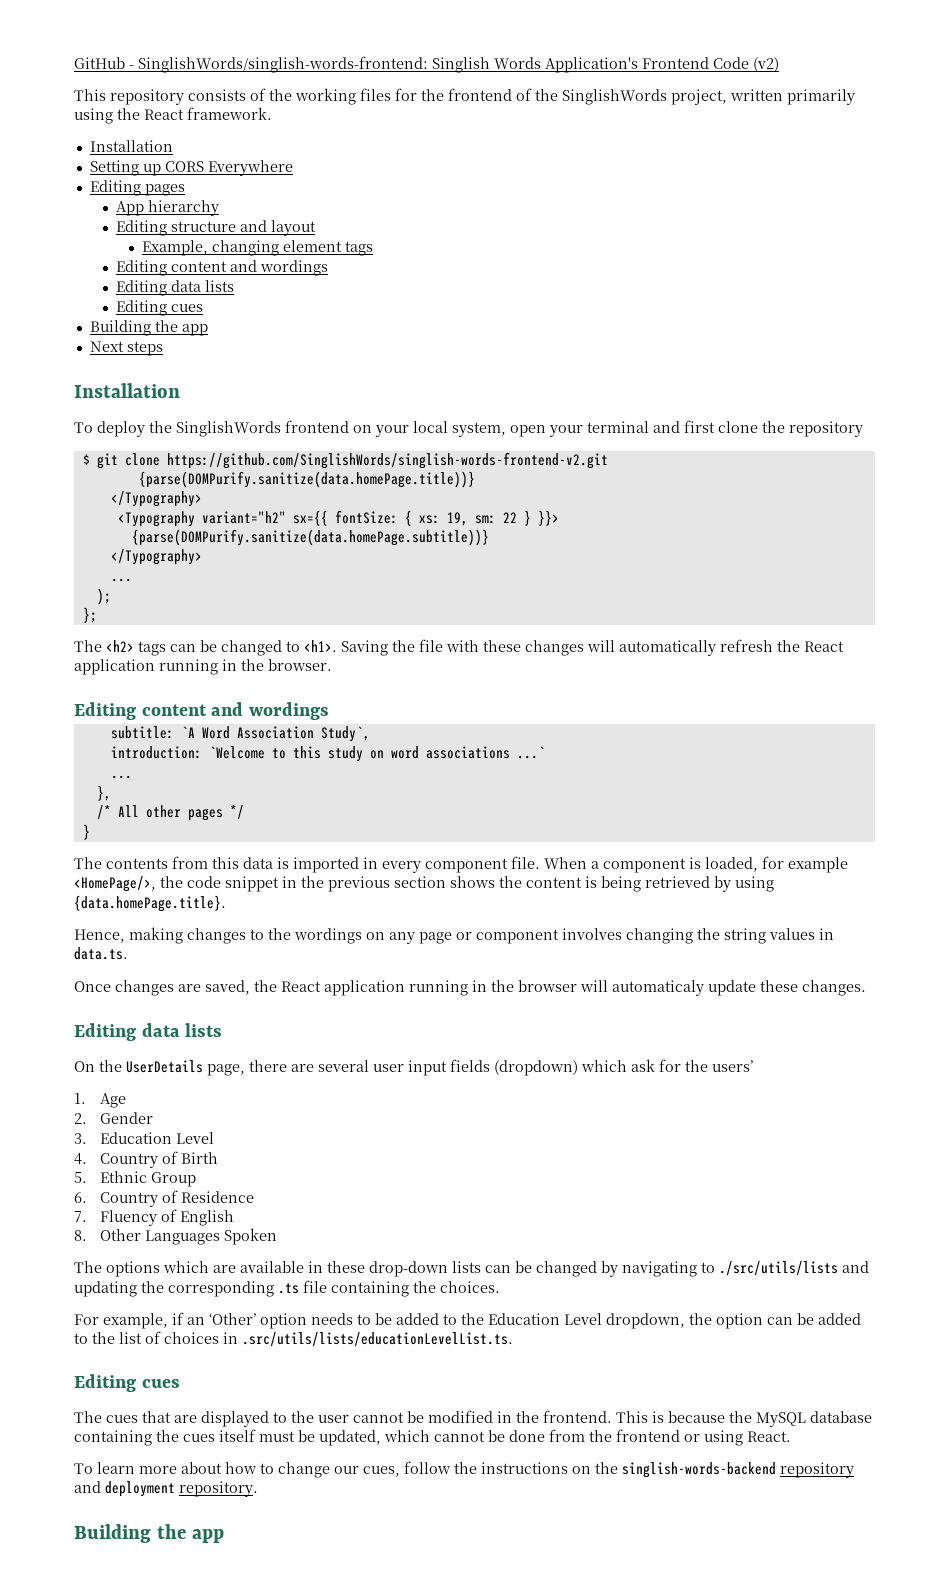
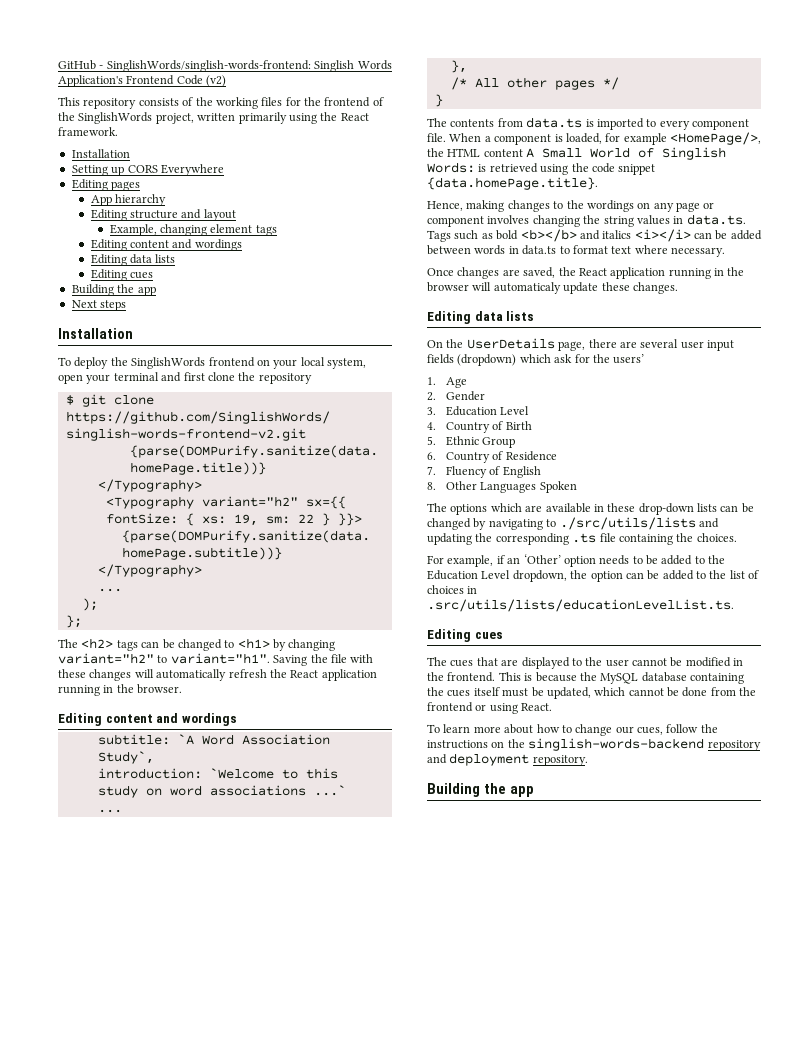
[304,640,337,652] <h1>. -> [237,638,336,651] [58,653,270,664] <h1> by changing variant="h2" to variant="h1".
[212,857,273,869] this data -> [526,117,583,128] data.ts
[363,857,378,869] in -> [646,119,657,127] to
[187,876,774,892] code snippet in the previous section shows the content is being retrieved by using -> [447,147,727,160] [427,162,656,175] HTML content A Small World of Singlish Words: is retrieved using the code snippet
(128, 953) none -> [427,229,762,242] [427,245,725,257] Tags such as bold <b></b> and italics <i></i> can be added between words in data.ts to format text where necessary.

